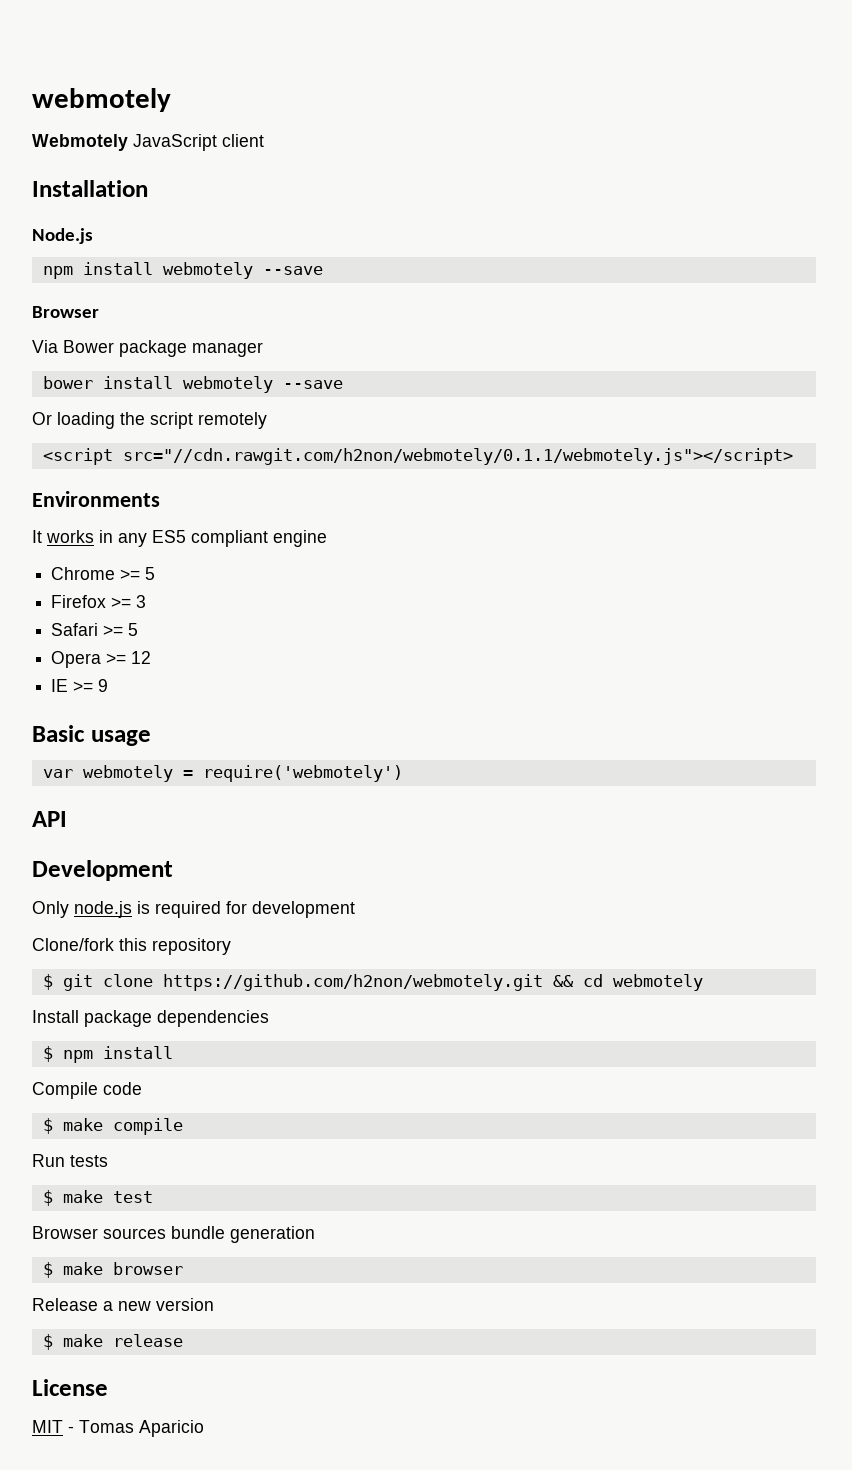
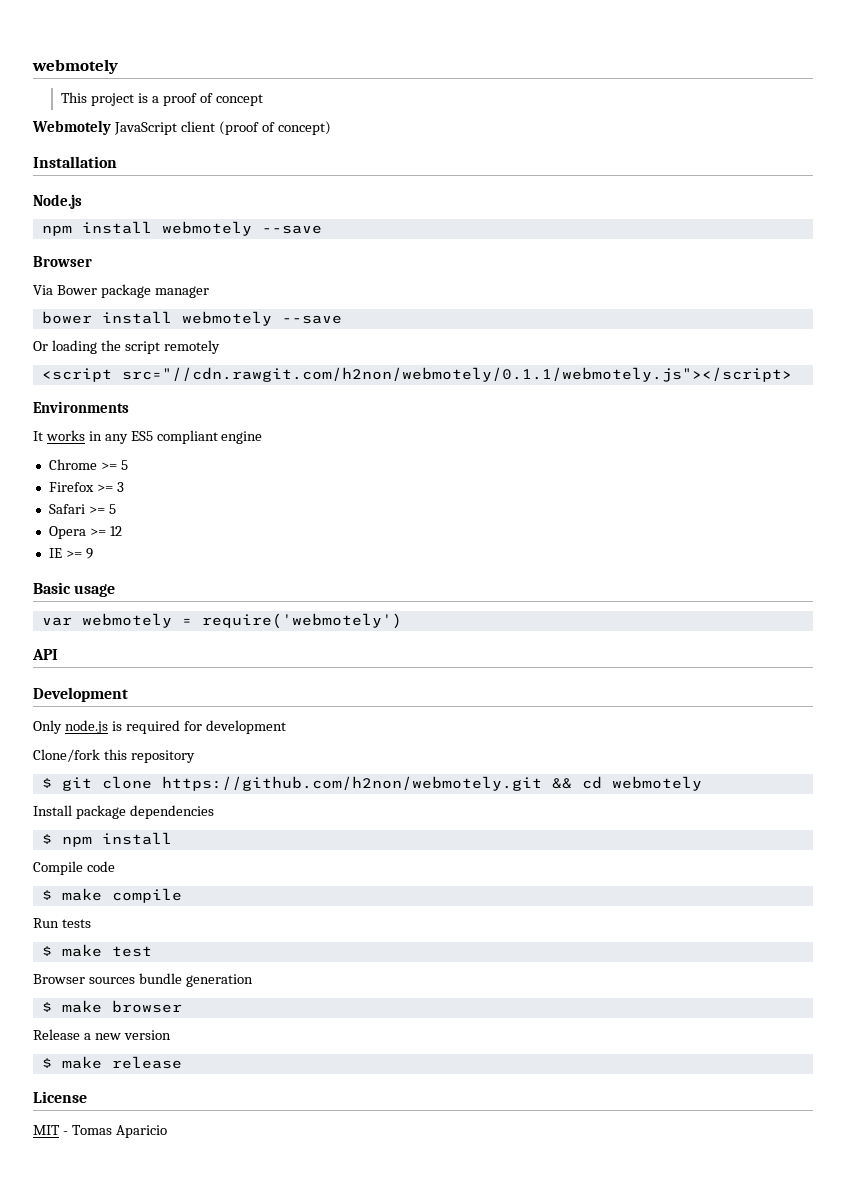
[32,88,171,112] webmotely -> [32,59,118,74] [61,92,263,106] webmotely // This project is a proof of concept
(264, 140) none -> [218,121,331,135] (proof of concept)

